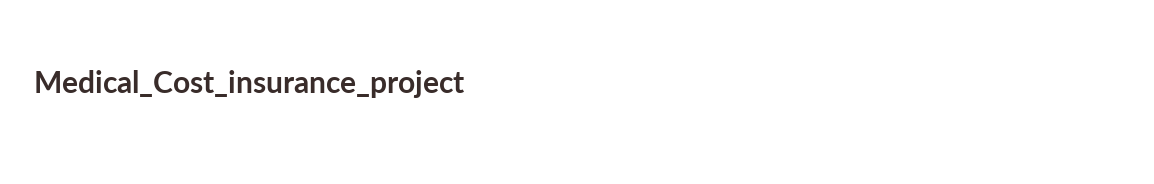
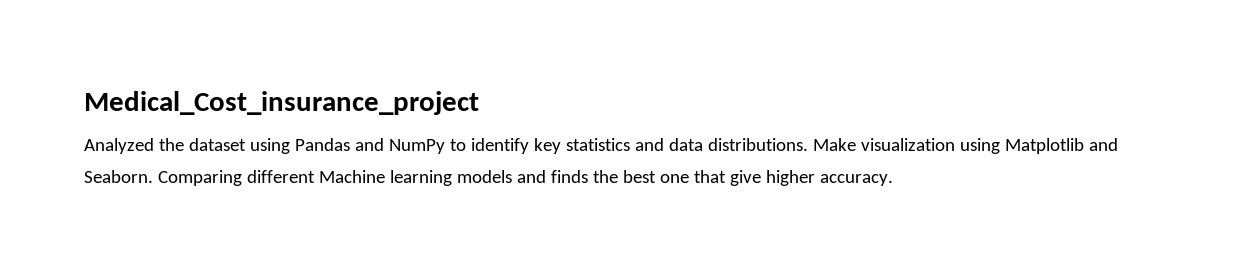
(464, 84) none -> [84,138,1118,154] [84,170,893,186] // Analyzed the dataset using Pandas and NumPy to identify key statistics and data distributions. Make visualization using Matplotlib and Seaborn. Comparing different Machine learning models and finds the best one that give higher accuracy.

